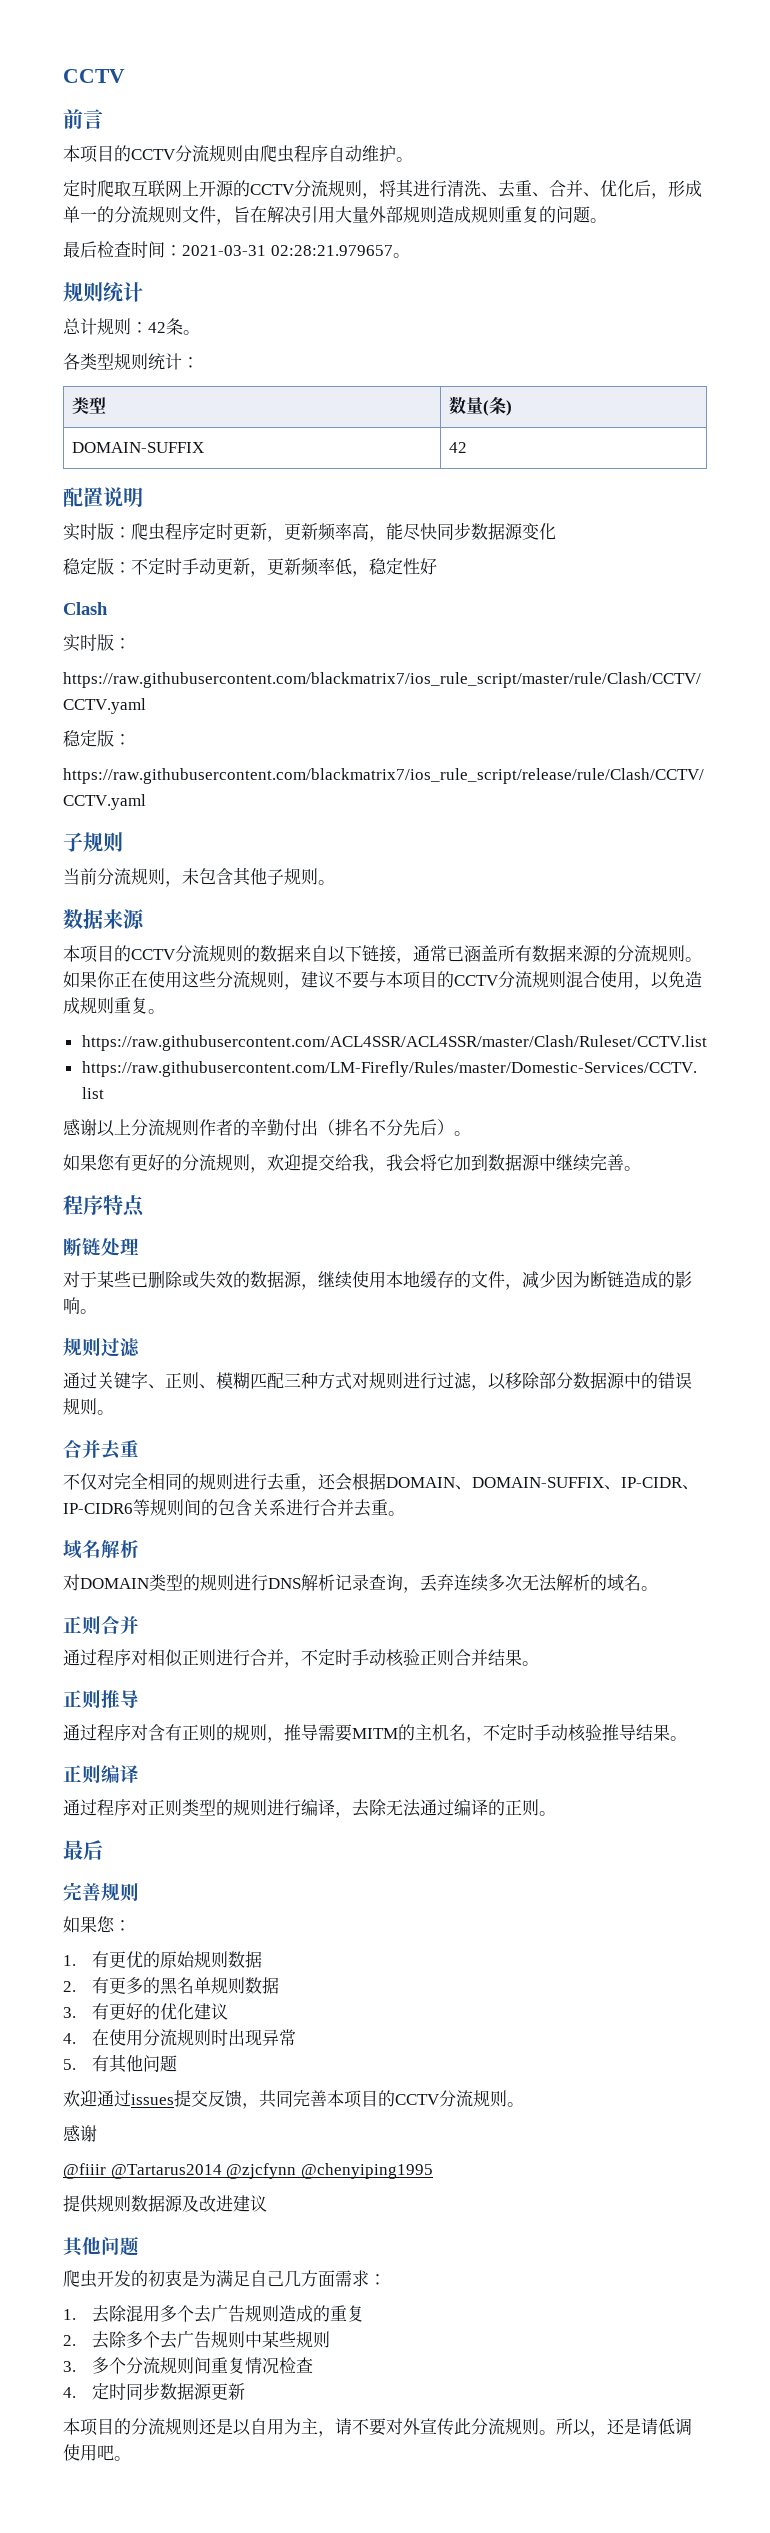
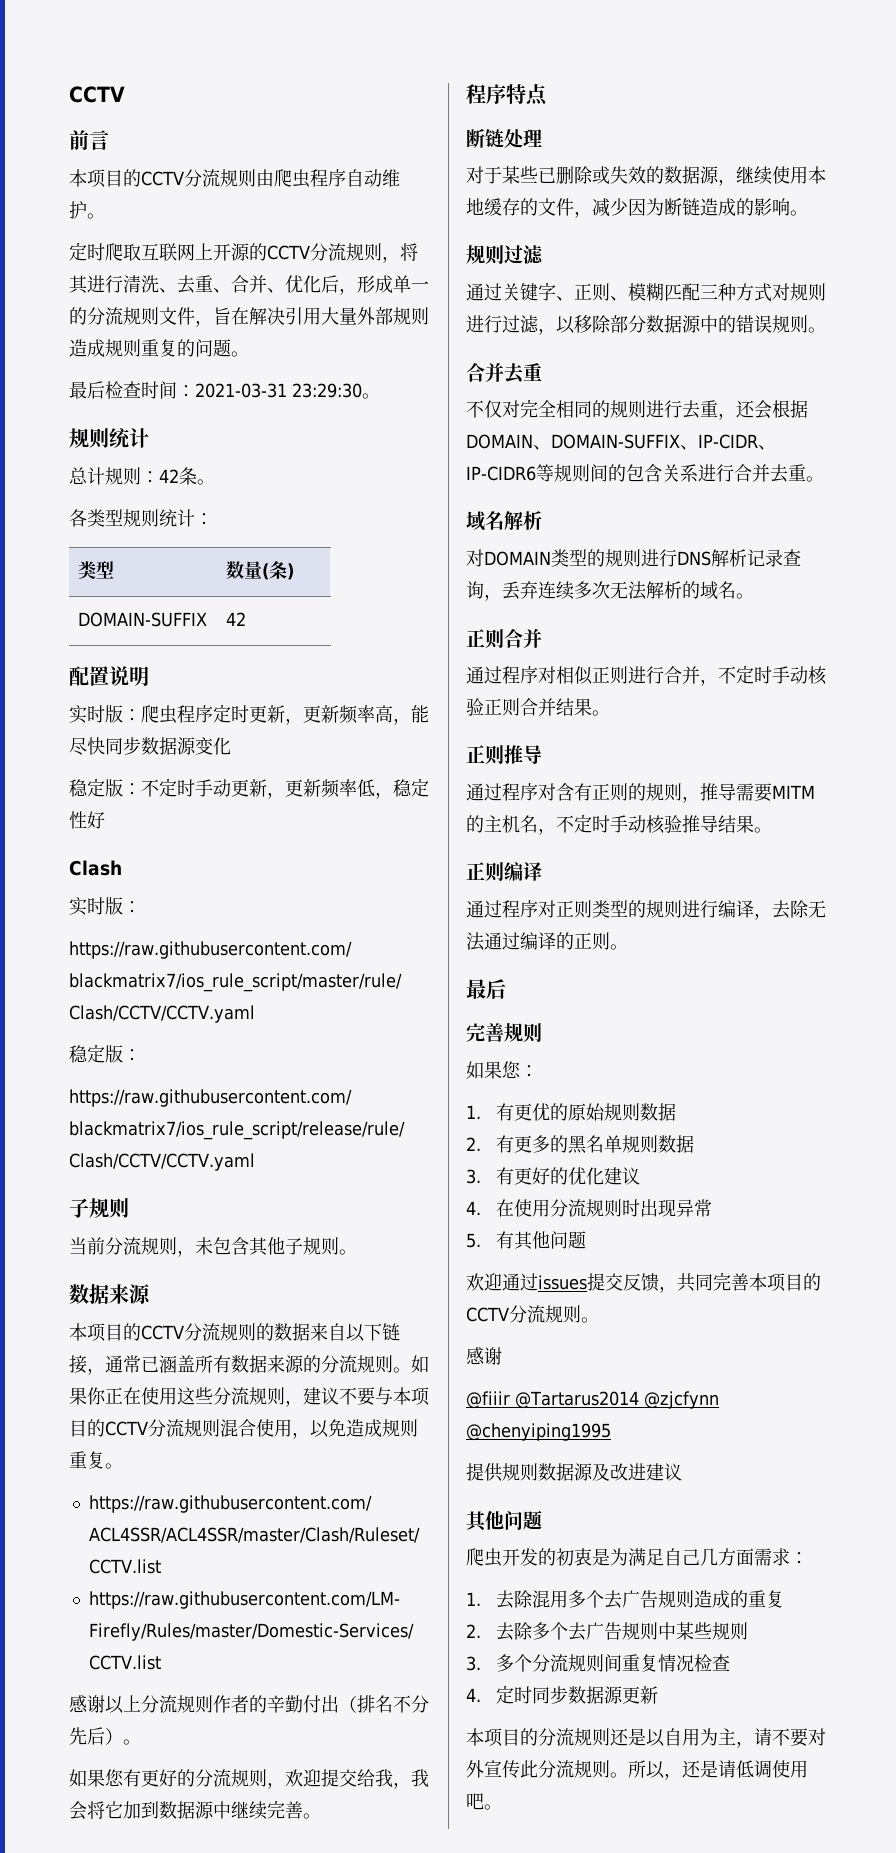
[270,245,393,256] 02:28:21.979657 -> [292,383,362,398] 23:29:30

